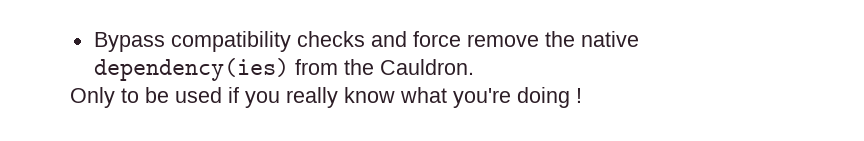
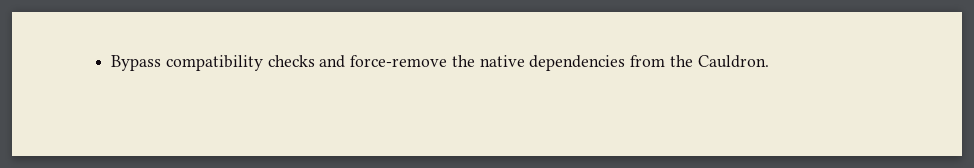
[412,31,539,47] force remove -> [350,55,448,67] force-remove
[93,58,289,81] dependency(ies) -> [529,55,626,71] dependencies
[70,87,582,108] // Only to be used if you really know what you're doing ! -> (769, 61) none

